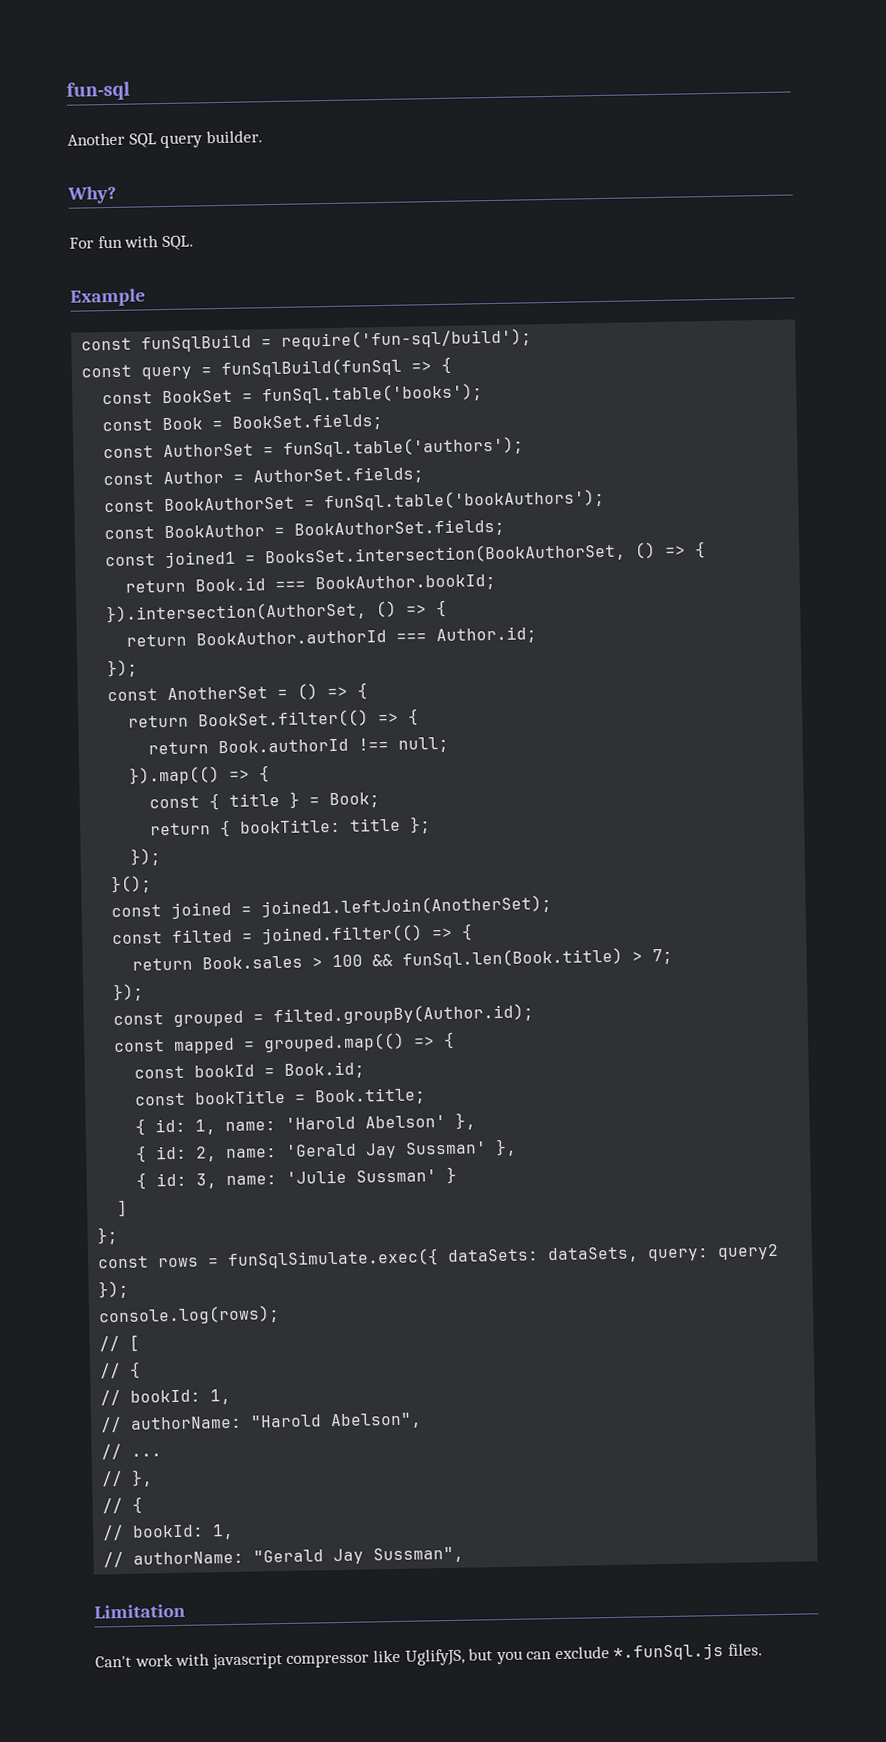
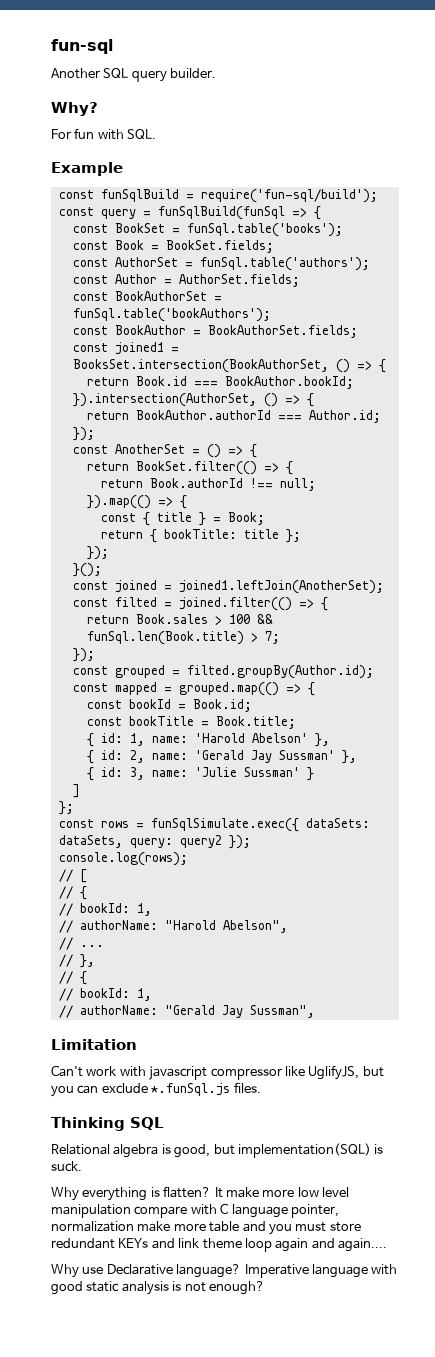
(764, 1649) none -> [51,1117,164,1131] [51,1143,384,1158] [51,1161,82,1172] [51,1186,349,1201] [51,1203,339,1218] [51,1221,361,1235] [51,1238,387,1252] [51,1264,398,1278] [51,1281,265,1295] // Thinking SQL // Relational algebra is good, but implementation(SQL) is suck. // Why everything is flatten? It make more low level manipulation compare with C language pointer, normalization make more table and you must store redundant KEYs and link theme loop again and again.... // Why use Declarative language? Imperative language with good static analysis is not enough?

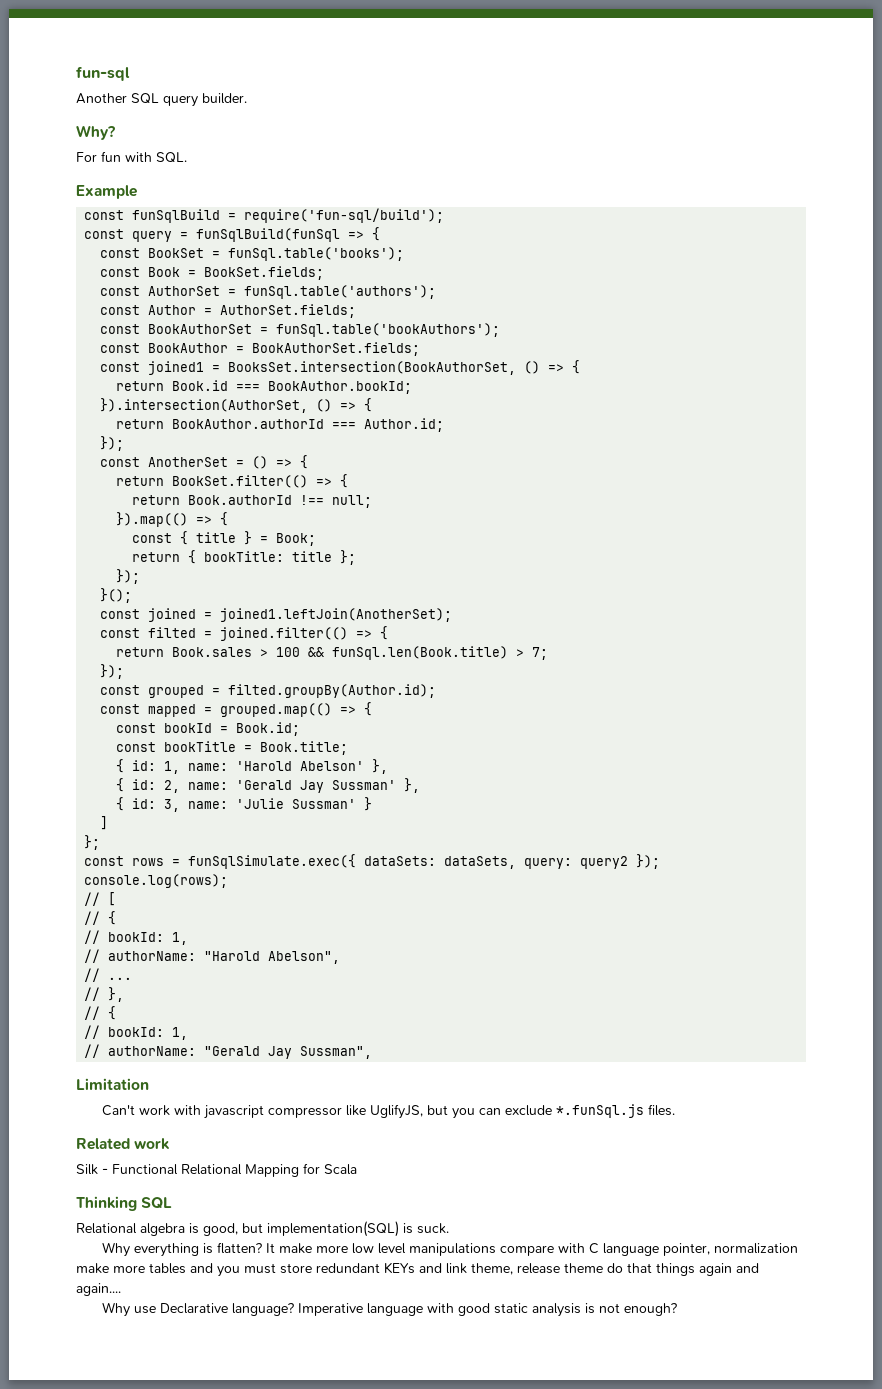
(261, 1087) none -> [76,1138,171,1150] [76,1163,357,1177] // Related work // Silk - Functional Relational Mapping for Scala
[51,1204,131,1218] manipulation -> [409,1243,497,1256] manipulations
[209,1221,240,1232] table -> [149,1263,186,1274] tables
[202,1238,272,1252] theme loop -> [471,1263,695,1276] theme, release theme do that things

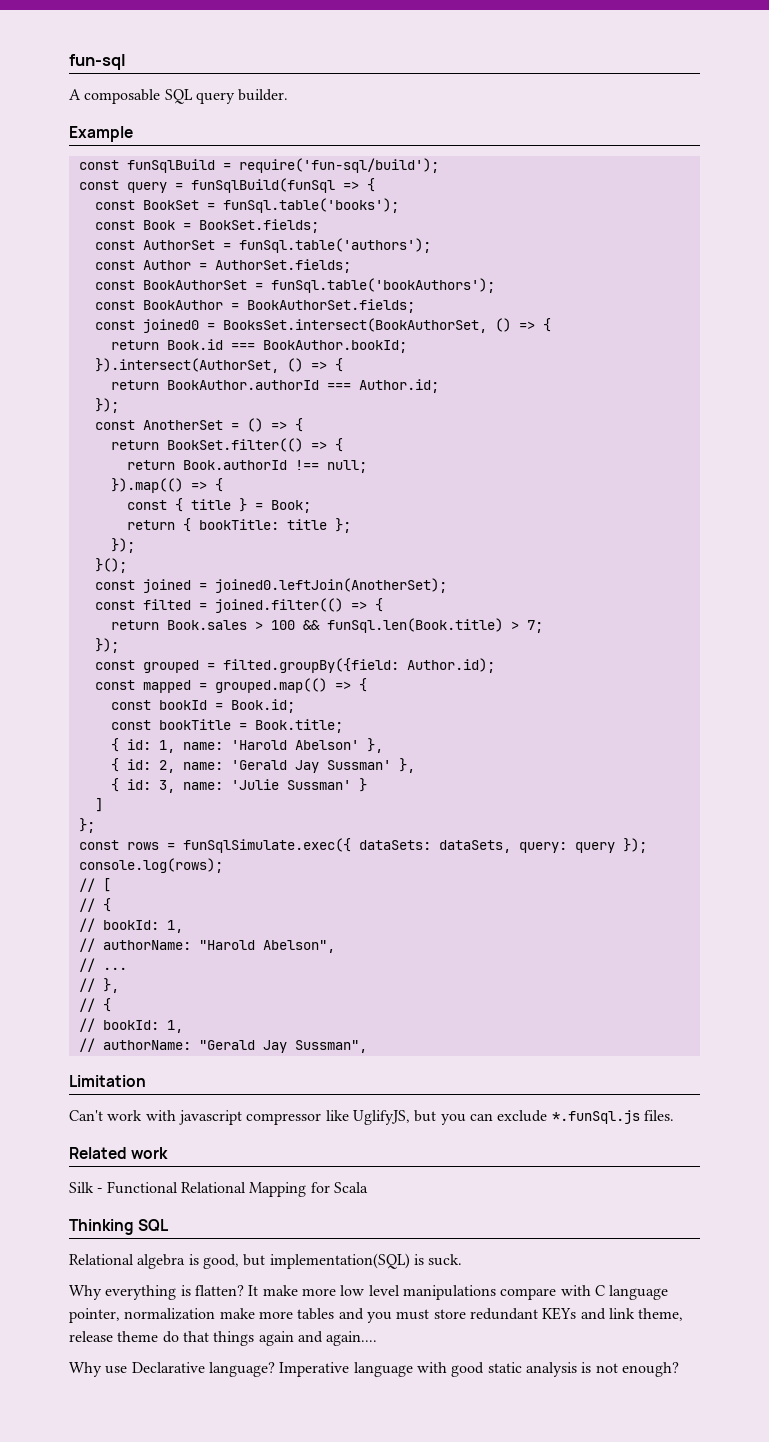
[76,93,127,104] Another -> [69,89,161,104] A composable
[76,125,115,140] [76,151,187,163] // Why? // For fun with SQL. -> (289, 95) none
[148,361,517,375] joined1 = BooksSet.intersection(BookAuthorSet, -> [142,318,487,333] joined0 = BooksSet.intersect(BookAuthorSet,
[100,398,309,413] }).intersection(AuthorSet, -> [94,358,279,373] }).intersect(AuthorSet,
[220,608,453,622] joined1.leftJoin(AnotherSet); -> [214,578,447,593] joined0.leftJoin(AnotherSet);
[228,684,437,698] filted.groupBy(Author.id); -> [222,658,495,673] filted.groupBy({field: Author.id);
[580,856,629,869] query2 -> [574,842,615,853] query

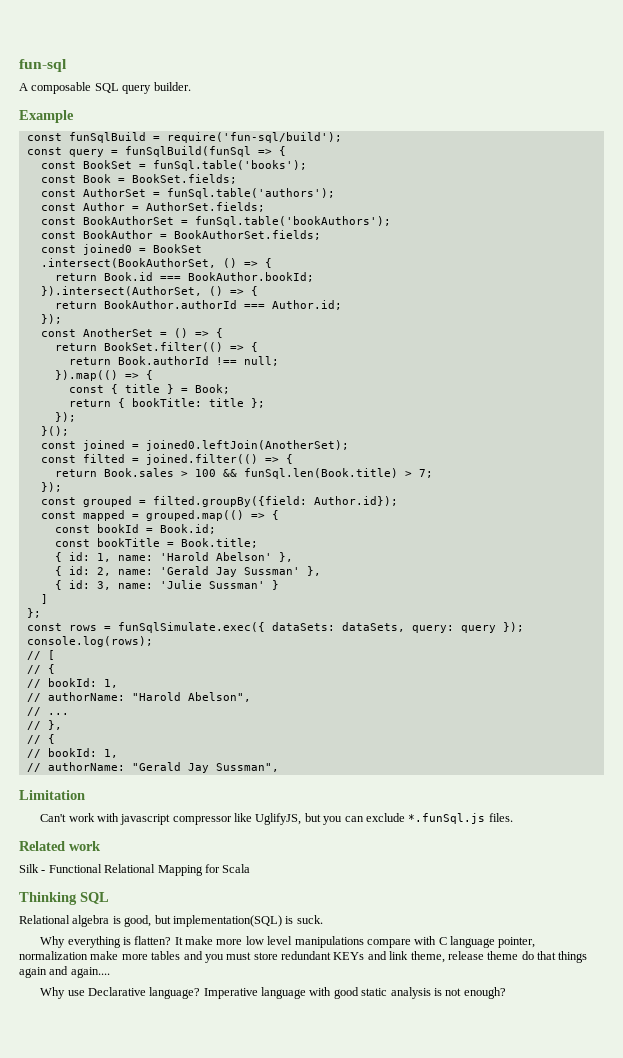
[222,318,487,333] BooksSet.intersect(BookAuthorSet, -> [152,244,202,253] [40,258,216,268] BookSet // .intersect(BookAuthorSet,
[406,658,495,673] Author.id); -> [313,496,398,506] Author.id});

